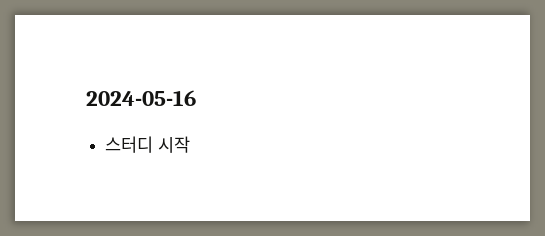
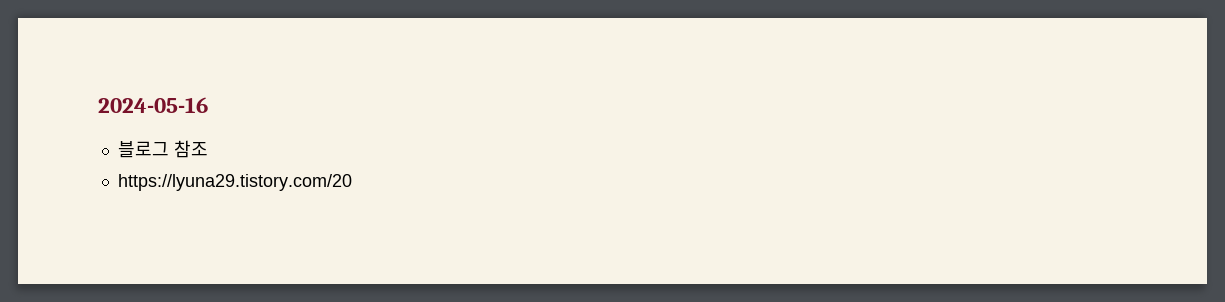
[105,136,190,153] 스터디 시작 -> [117,140,208,158] [117,174,352,191] 블로그 참조 // https://lyuna29.tistory.com/20

